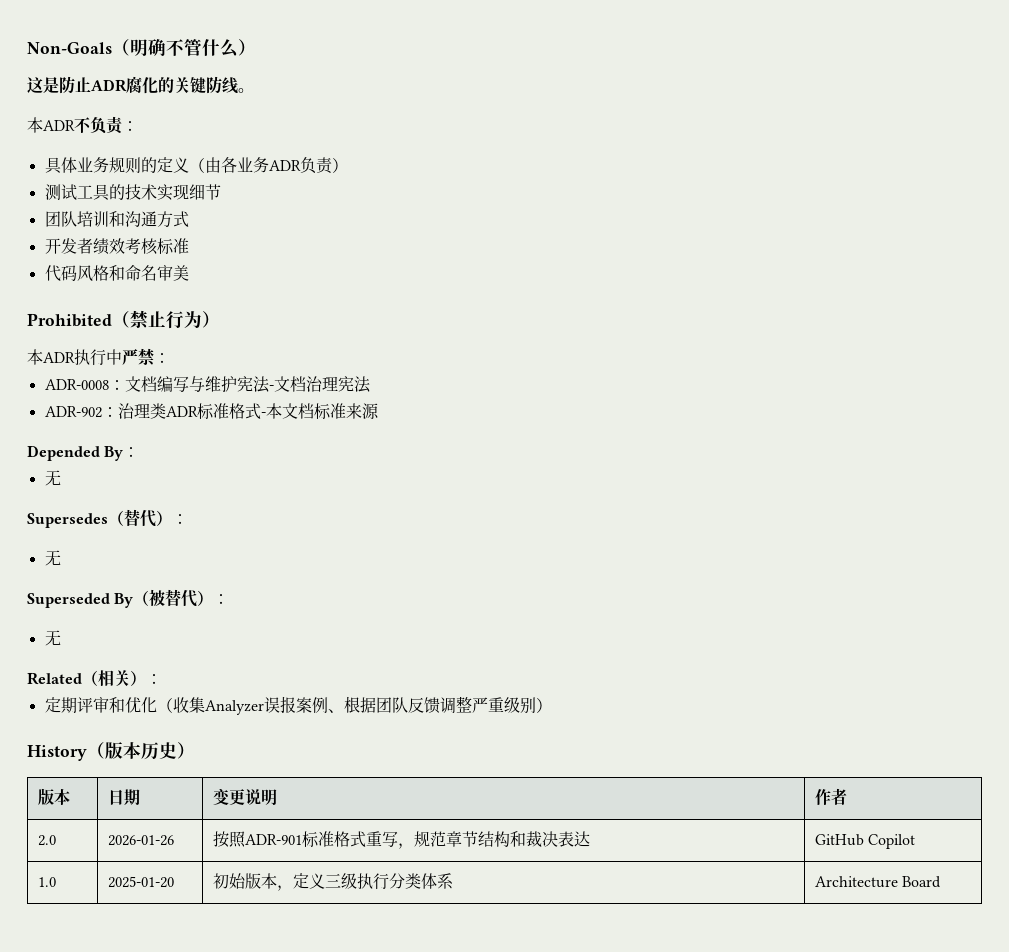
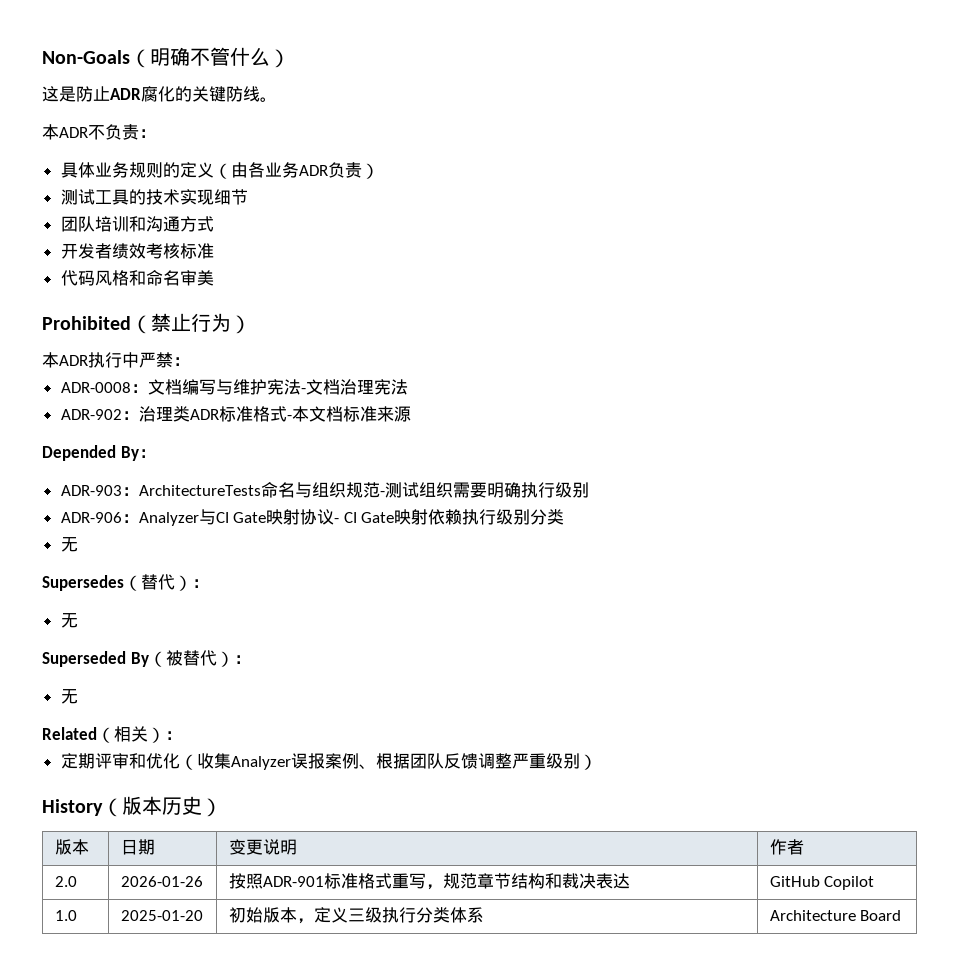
(140, 452) none -> [60,482,589,498] [60,509,565,526] // ADR-903：ArchitectureTests命名与组织规范-测试组织需要明确执行级别 // ADR-906：Analyzer与CI Gate映射协议- CI Gate映射依赖执行级别分类

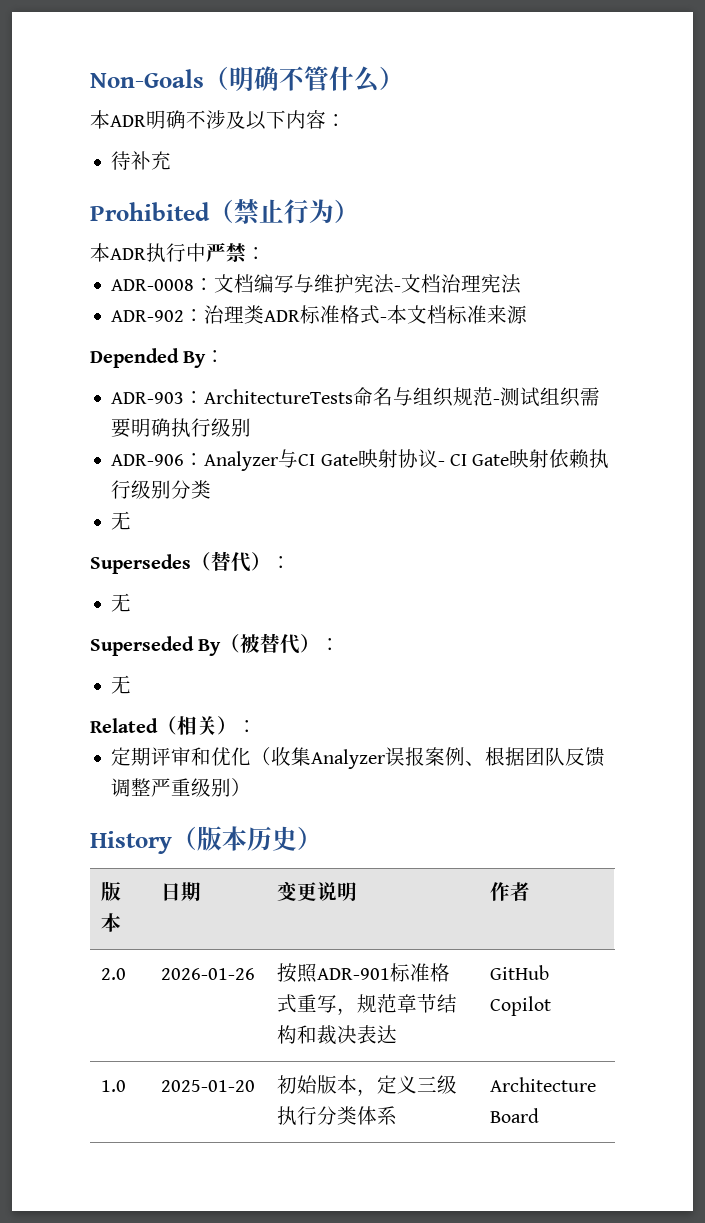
[42,86,277,102] [42,124,156,140] [60,162,379,179] [60,189,248,205] [60,216,214,232] [60,243,214,259] [60,270,214,286] 这是防止ADR腐化的关键防线。 // 本ADR不负责： // 具体业务规则的定义（由各业务ADR负责） // 测试工具的技术实现细节 // 团队培训和沟通方式 // 开发者绩效考核标准 // 代码风格和命名审美 -> [90,110,346,130] [111,151,172,170] 本ADR明确不涉及以下内容： // 待补充

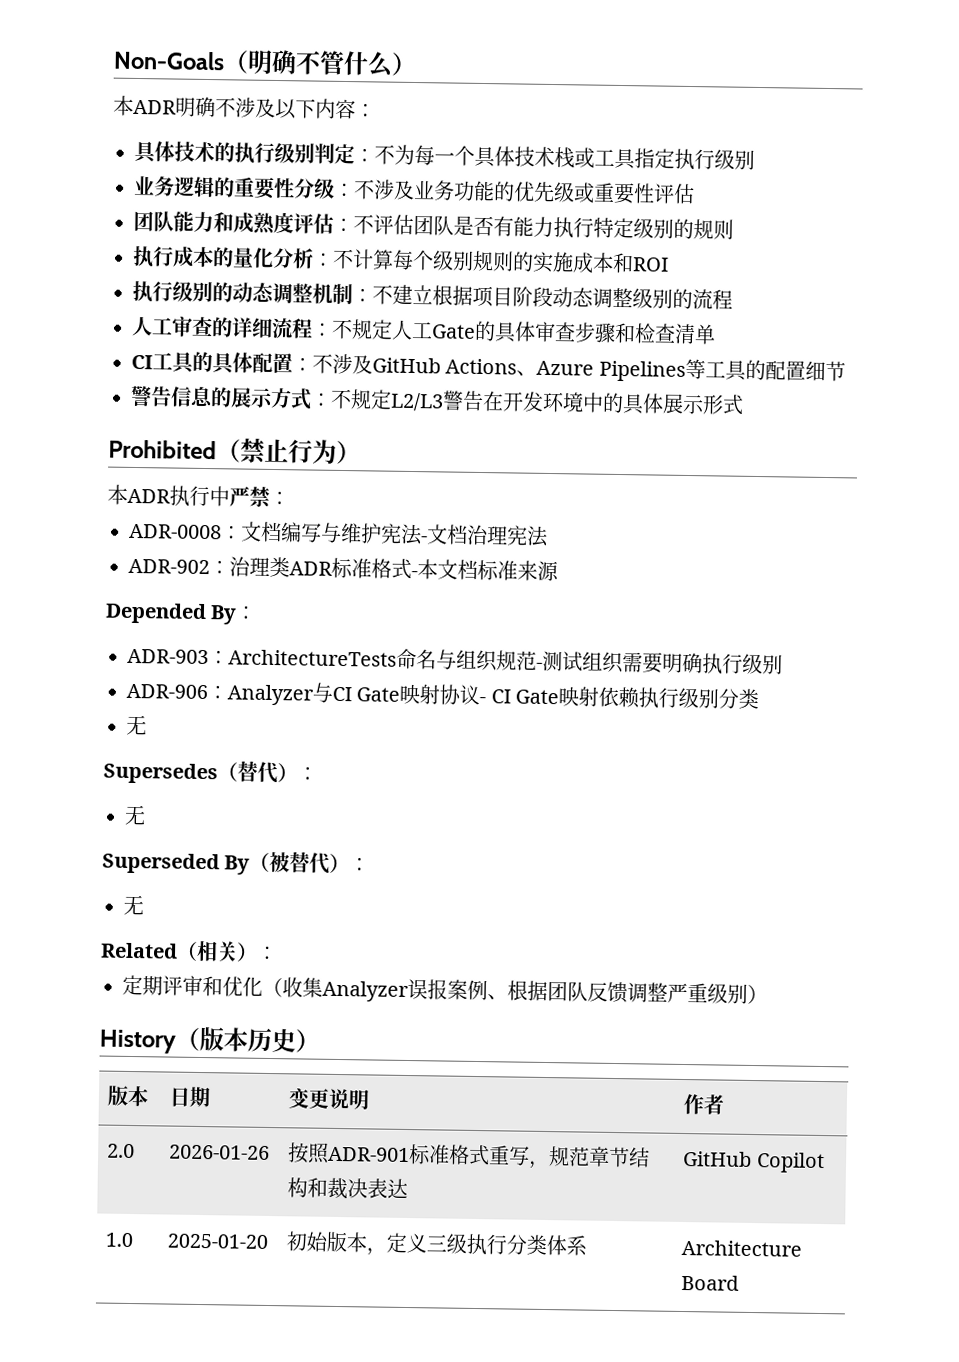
[111,151,172,170] 待补充 -> [134,140,755,171] [134,175,695,205] [133,210,734,240] [132,245,669,274] [132,280,733,310] [131,316,716,345] [131,351,846,382] [130,385,744,415] 具体技术的执行级别判定：不为每一个具体技术栈或工具指定执行级别 // 业务逻辑的重要性分级：不涉及业务功能的优先级或重要性评估 // 团队能力和成熟度评估：不评估团队是否有能力执行特定级别的规则 // 执行成本的量化分析：不计算每个级别规则的实施成本和ROI // 执行级别的动态调整机制：不建立根据项目阶段动态调整级别的流程 // 人工审查的详细流程：不规定人工Gate的具体审查步骤和检查清单 // CI工具的具体配置：不涉及GitHub Actions、Azure Pipelines等工具的配置细节 // 警告信息的展示方式：不规定L2/L3警告在开发环境中的具体展示形式

